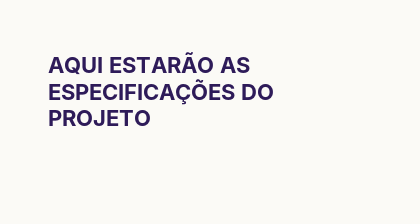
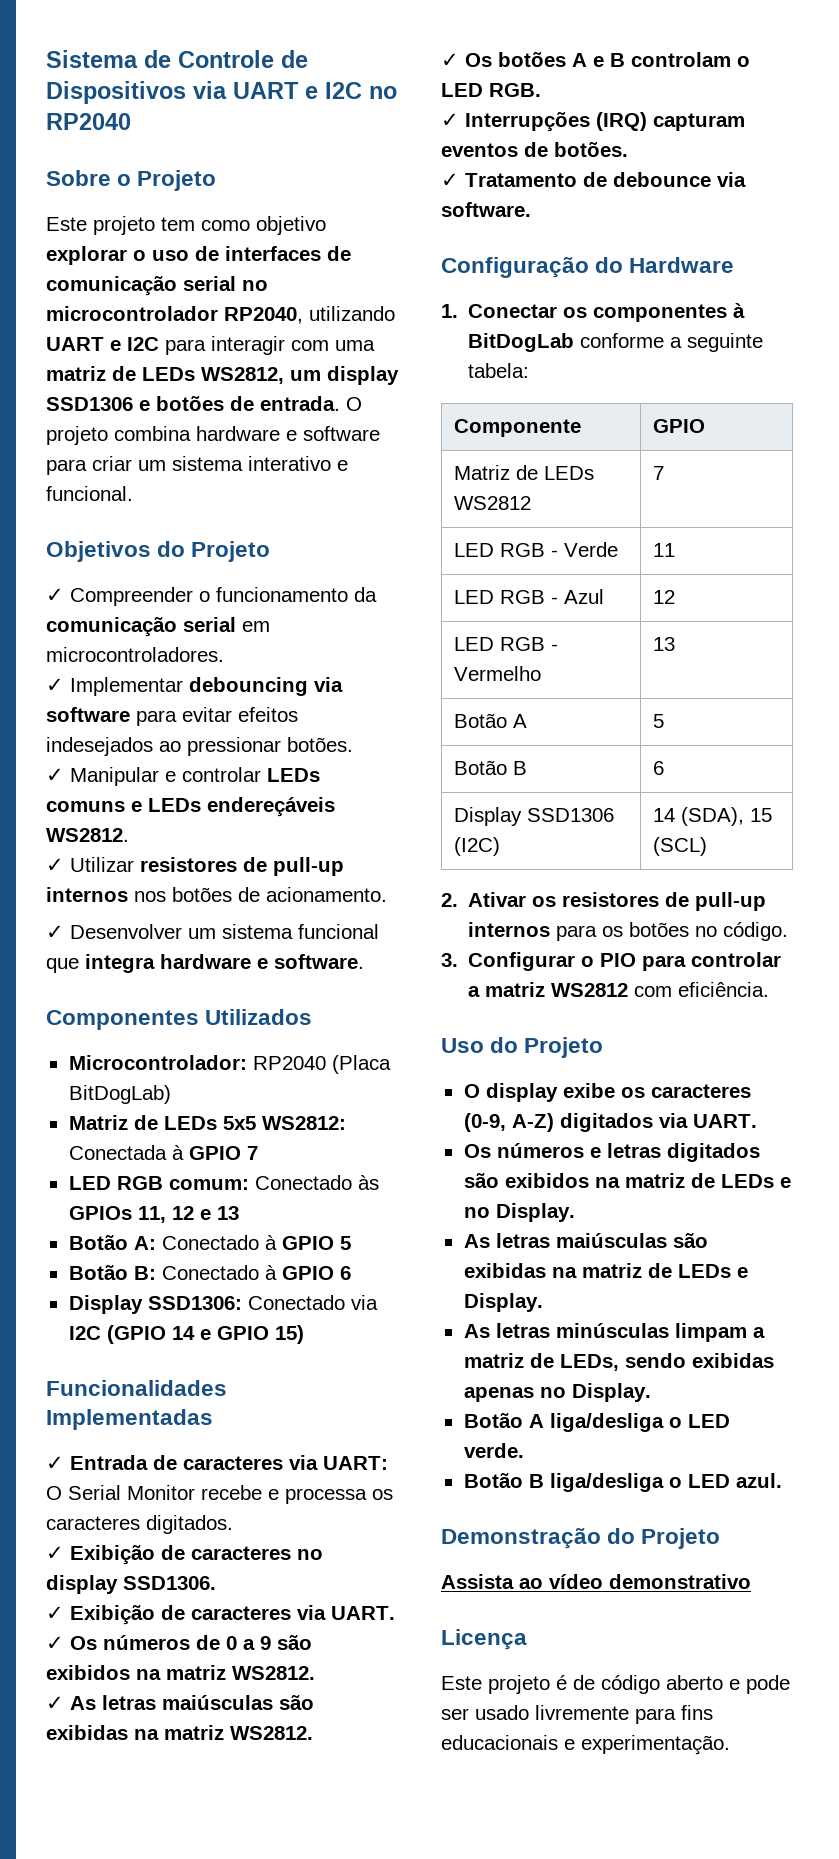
[48,52,250,75] [48,79,274,105] [48,110,151,126] AQUI ESTARÃO AS ESPECIFICAÇÕES DO PROJETO -> [46,50,308,68] [46,81,397,104] [46,113,131,130] [46,170,217,191] [46,216,326,235] [46,246,351,265] [46,276,268,296] [46,306,395,324] [46,336,375,355] [46,366,399,385] [46,396,362,411] [46,426,380,445] [46,456,348,475] [46,486,133,501] [46,541,271,562] [46,587,377,606] [46,617,270,637] [46,647,224,662] [46,677,343,696] [46,707,298,726] [46,737,353,756] [46,767,320,786] [46,797,335,817] [46,828,129,842] [46,857,344,876] [46,887,387,902] [46,924,379,939] [46,954,364,973] [46,1009,313,1030] [68,1055,391,1074] [68,1085,171,1104] [68,1115,346,1130] [68,1145,258,1160] [68,1175,379,1190] [68,1206,239,1223] [68,1235,351,1250] [68,1265,351,1280] [68,1295,378,1314] [68,1325,304,1344] [46,1380,227,1396] [46,1409,213,1430] [46,1455,388,1470] [46,1485,393,1504] [46,1515,233,1534] [46,1545,323,1565] [46,1575,216,1594] [46,1605,395,1625] [46,1635,312,1650] [46,1665,315,1680] [46,1695,314,1710] [46,1725,313,1740] [441,52,750,67] [441,83,541,97] [441,112,745,132] [441,142,628,157] [441,172,746,187] [441,202,531,217] [441,257,735,278] [441,303,746,322] [468,333,764,352] [468,363,530,378] [453,419,581,437] [652,419,705,433] [453,465,594,480] [453,496,531,510] [652,466,664,480] [453,542,618,557] [652,543,675,557] [453,589,604,604] [652,590,675,604] [453,637,558,651] [453,666,541,681] [652,637,675,651] [453,713,527,728] [652,714,664,728] [453,760,527,775] [652,761,664,775] [453,807,614,826] [453,837,500,856] [652,807,772,826] [652,837,707,856] [441,892,767,911] [468,922,789,941] [441,952,782,971] [468,982,770,997] [441,1037,604,1058] [463,1083,751,1102] [463,1113,757,1132] [463,1143,760,1162] [463,1173,791,1188] [463,1203,575,1222] [463,1233,708,1248] [463,1263,748,1278] [463,1293,543,1312] [463,1323,765,1342] [463,1353,774,1371] [463,1383,651,1402] [463,1413,730,1432] [463,1443,524,1458] [463,1473,782,1492] [441,1528,721,1549] [441,1574,751,1589] [441,1629,527,1650] [441,1675,790,1694] [441,1705,713,1724] [441,1735,730,1755] Sistema de Controle de Dispositivos via UART e I2C no RP2040 // Sobre o Projeto // Este projeto tem como objetivo explorar o uso de interfaces de comunicação serial no microcontrolador RP2040, utilizando UART e I2C para interagir com uma matriz de LEDs WS2812, um display SSD1306 e botões de entrada. O projeto combina hardware e software para criar um sistema interativo e funcional. // Objetivos do Projeto // ✓ Compreender o funcionamento da comunicação serial em microcontroladores. // ✓ Implementar debouncing via software para evitar efeitos indesejados ao pressionar botões. // ✓ Manipular e controlar LEDs comuns e LEDs endereçáveis WS2812. // ✓ Utilizar resistores de pull-up internos nos botões de acionamento. // ✓ Desenvolver um sistema funcional que integra hardware e software. // Componentes Utilizados // Microcontrolador: RP2040 (Placa BitDogLab) // Matriz de LEDs 5x5 WS2812: Conectada à GPIO 7 // LED RGB comum: Conectado às GPIOs 11, 12 e 13 // Botão A: Conectado à GPIO 5 // Botão B: Conectado à GPIO 6 // Display SSD1306: Conectado via I2C (GPIO 14 e GPIO 15) // Funcionalidades Implementadas // ✓ Entrada de caracteres via UART: O Serial Monitor recebe e processa os caracteres digitados. // ✓ Exibição de caracteres no display SSD1306. // ✓ Exibição de caracteres via UART. ✓ Os números de 0 a 9 são exibidos na matriz WS2812. // ✓ As letras maiúsculas são exibidas na matriz WS2812. // ✓ Os botões A e B controlam o LED RGB. // ✓ Interrupções (IRQ) capturam eventos de botões. // ✓ Tratamento de debounce via software. // Configuração do Hardware // 1. Conectar os componentes à BitDogLab conforme a seguinte tabela: // Componente | GPIO // Matriz de LEDs WS2812 | 7 // LED RGB - Verde | 11 // LED RGB - Azul | 12 // LED RGB - Vermelho | 13 // Botão A | 5 // Botão B | 6 // Display SSD1306 (I2C) | 14 (SDA), 15 (SCL) // 2. Ativar os resistores de pull-up internos para os botões no código. // 3. Configurar o PIO para controlar a matriz WS2812 com eficiência. // Uso do Projeto // O display exibe os caracteres (0-9, A-Z) digitados via UART. // Os números e letras digitados são exibidos na matriz de LEDs e no Display. // As letras maiúsculas são exibidas na matriz de LEDs e Display. // As letras minúsculas limpam a matriz de LEDs, sendo exibidas apenas no Display. // Botão A liga/desliga o LED verde. // Botão B liga/desliga o LED azul. // Demonstração do Projeto // Assista ao vídeo demonstrativo // Licença // Este projeto é de código aberto e pode ser usado livremente para fins educacionais e experimentação.

